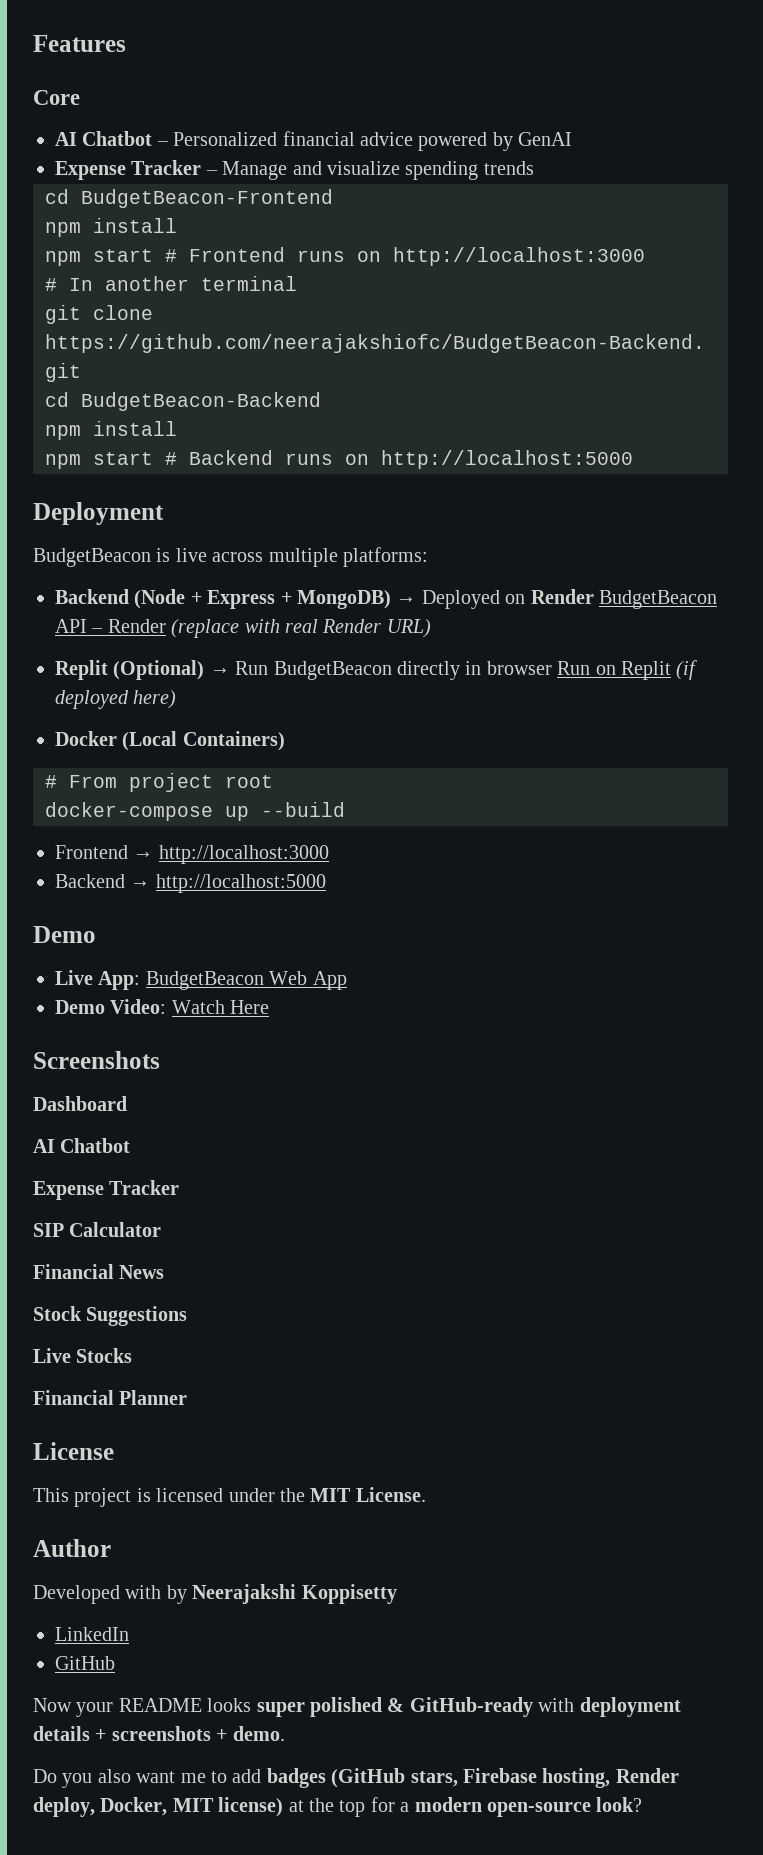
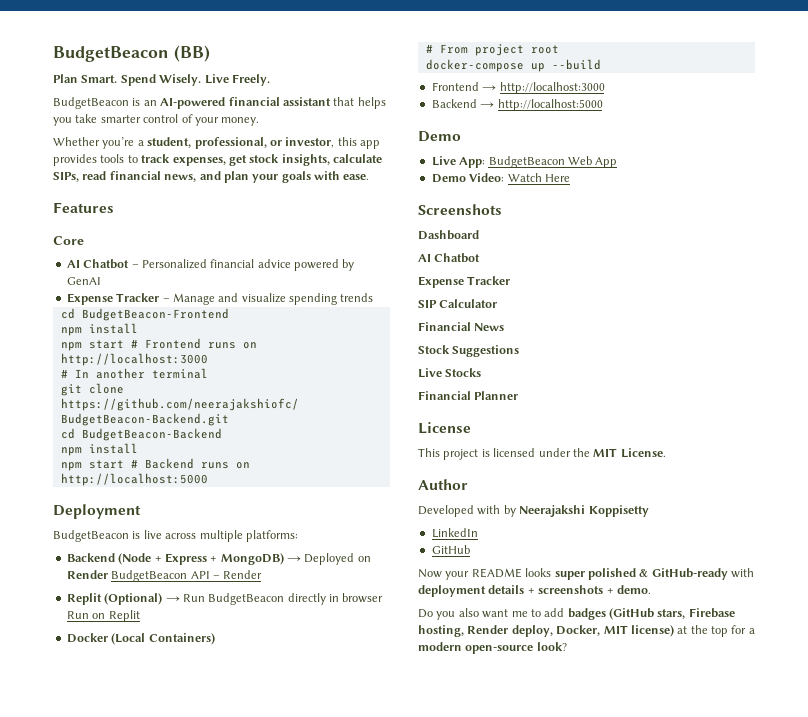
(33, 43) none -> [53,45,210,62] [53,74,270,86] [53,97,386,109] [53,114,260,126] [53,137,380,149] [53,154,382,166] [53,171,370,183] BudgetBeacon (BB) // Plan Smart. Spend Wisely. Live Freely. // BudgetBeacon is an AI-powered financial assistant that helps you take smarter control of your money. // Whether you’re a student, professional, or investor, this app provides tools to track expenses, get stock insights, calculate SIPs, read financial news, and plan your goals with ease. //
[171,619,431,638] (replace with real Render URL) -> (263, 574) none
[676,660,698,680] [55,690,177,709] (if deployed here) -> (140, 616) none

